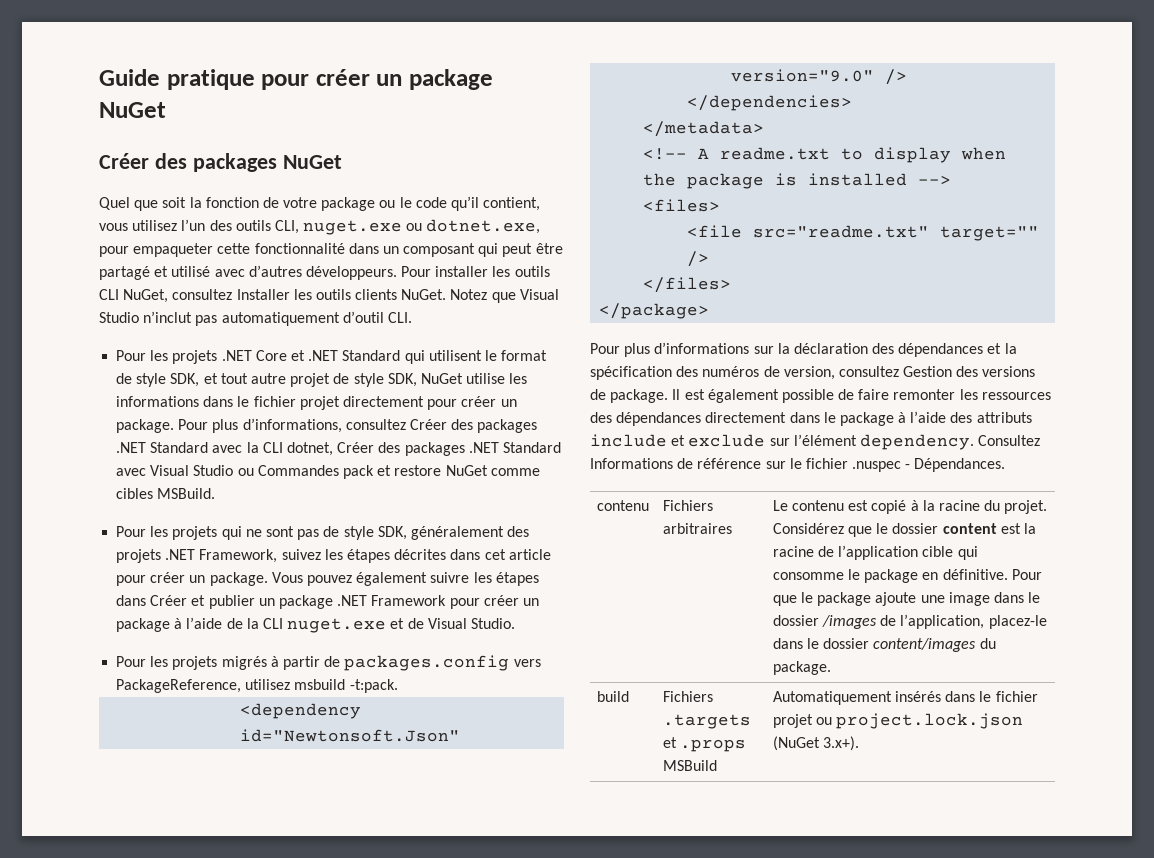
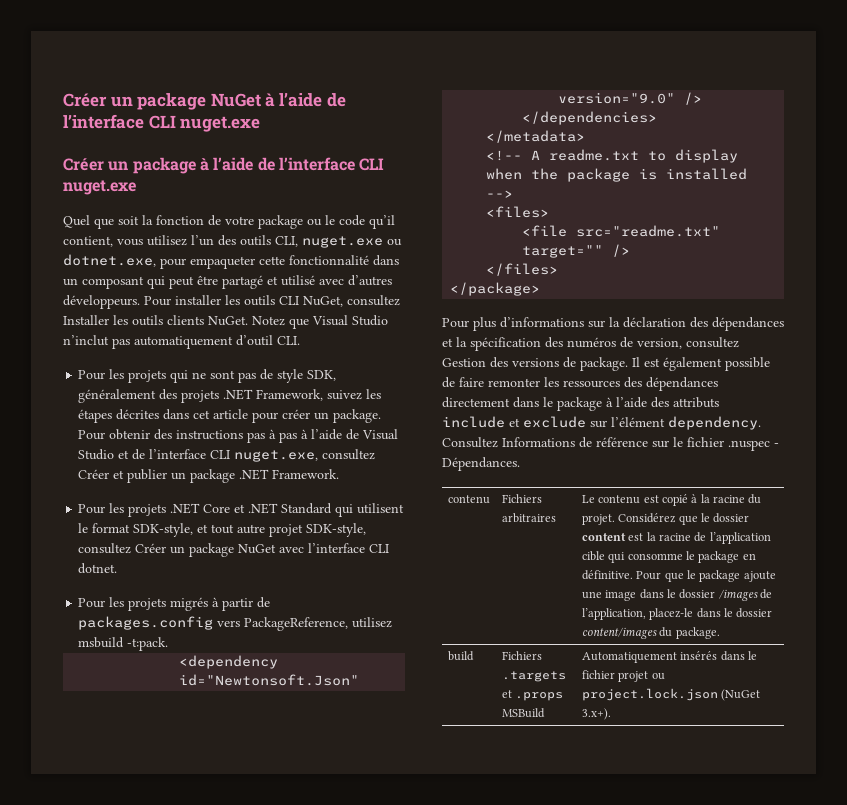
[99,69,494,90] [99,102,166,118] [99,153,342,172] Guide pratique pour créer un package NuGet // Créer des packages NuGet -> [63,93,346,110] [63,114,261,132] [63,157,385,174] [63,180,136,195] Créer un package NuGet à l’aide de l’interface CLI nuget.exe // Créer un package à l’aide de l’interface CLI nuget.exe
[116,350,548,364] [116,373,528,387] [116,396,517,410] [116,418,538,433] [116,442,561,456] [116,465,540,479] [116,488,216,499] // Pour les projets .NET Core et .NET Standard qui utilisent le format de style SDK, et tout autre projet de style SDK, NuGet utilise les informations dans le fichier projet directement pour créer un package. Pour plus d’informations, consultez Créer des packages .NET Standard avec la CLI dotnet, Créer des packages .NET Standard avec Visual Studio ou Commandes pack et restore NuGet comme cibles MSBuild. -> (300, 340) none
[271,572,539,586] [116,595,147,606] Vous pouvez également suivre les étapes dans -> [78,429,399,443] [78,449,376,462] Pour obtenir des instructions pas à pas à l’aide de Visual Studio et de l’interface CLI nuget.exe, consultez
[371,595,539,609] [116,617,515,633] Framework pour créer un package à l’aide de la CLI nuget.exe et de Visual Studio. -> [272,469,340,479] [78,503,405,517] [78,523,367,537] [78,543,390,557] [78,563,118,574] Framework. // Pour les projets .NET Core et .NET Standard qui utilisent le format SDK-style, et tout autre projet SDK-style, consultez Créer un package NuGet avec l’interface CLI dotnet.

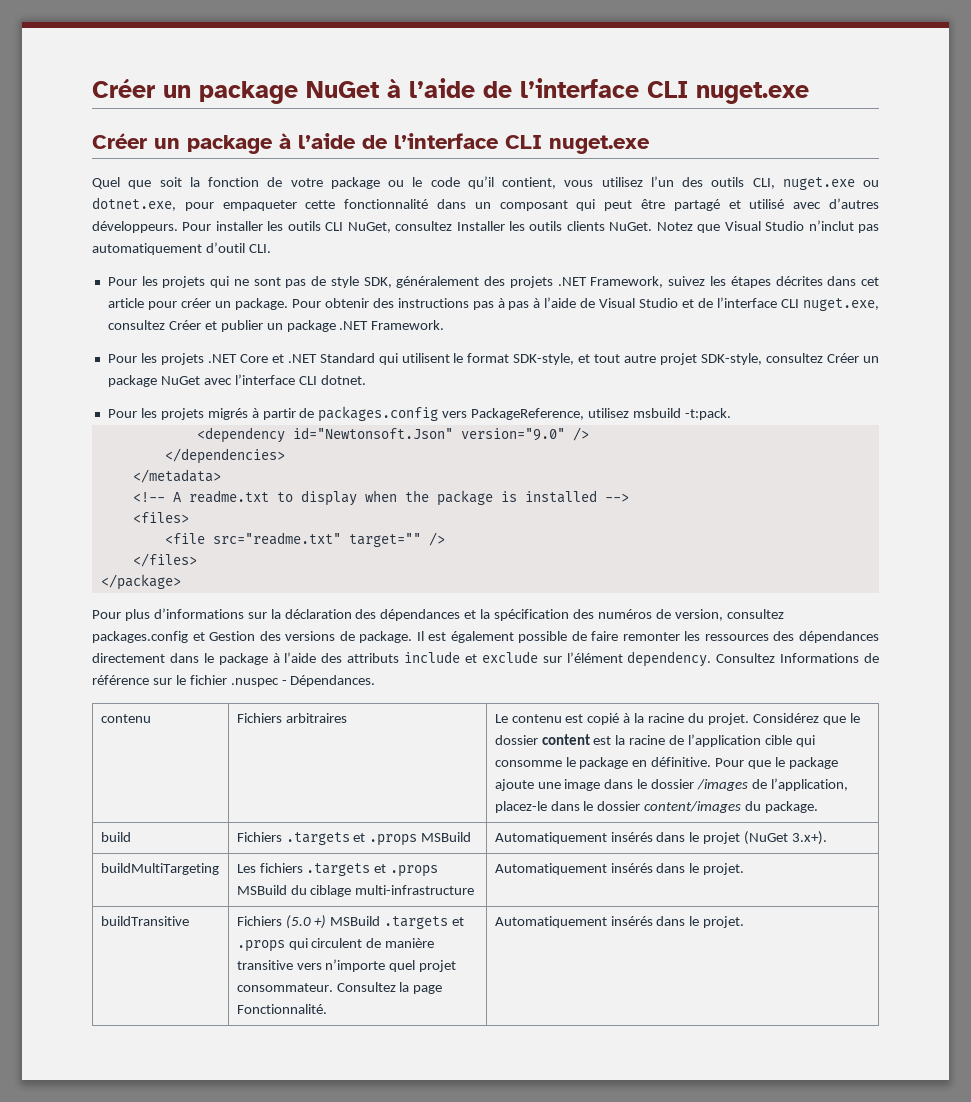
(739, 342) none -> [92,631,205,643] packages.config et
[581,670,665,682] [581,688,761,701] [581,708,611,720] fichier projet ou project.lock.json (NuGet 3.x+). -> [703,831,828,845] [100,863,219,875] [236,863,439,877] [236,885,475,897] [494,863,745,875] [100,916,189,926] [236,915,465,929] [236,938,435,952] [236,959,457,972] [236,982,443,994] [236,1004,327,1014] [494,916,745,928] projet (NuGet 3.x+). // buildMultiTargeting | Les fichiers .targets et .props MSBuild du ciblage multi-infrastructure | Automatiquement insérés dans le projet. // buildTransitive | Fichiers (5.0 +) MSBuild .targets et .props qui circulent de manière transitive vers n’importe quel projet consommateur. Consultez la page Fonctionnalité. | Automatiquement insérés dans le projet.

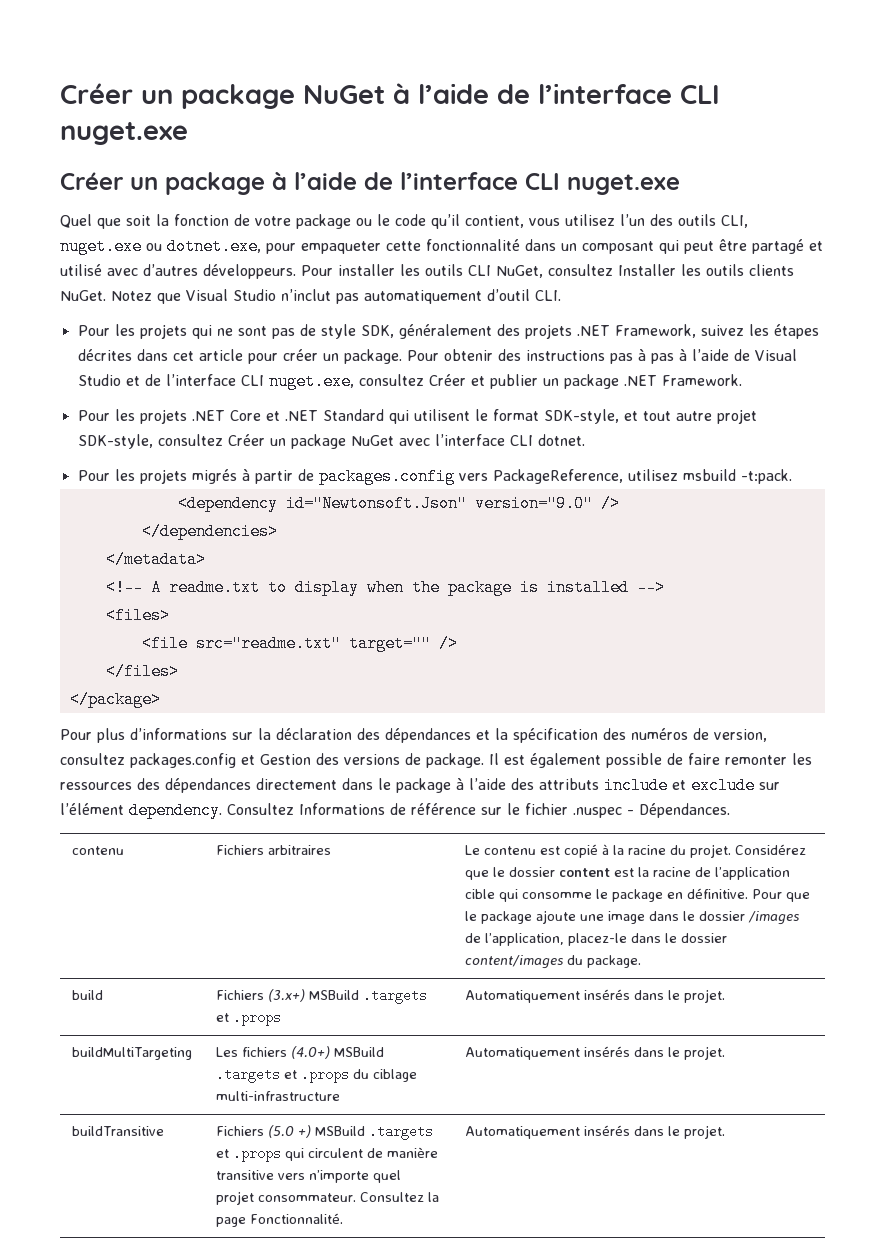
[285,832,472,846] [494,831,828,845] .targets et .props MSBuild | Automatiquement insérés dans le projet (NuGet 3.x+). -> [267,989,427,1004] [215,1011,281,1026] [464,989,725,1003] (3.x+) MSBuild .targets et .props | Automatiquement insérés dans le projet.
[306,863,439,877] [236,885,287,895] .targets et .props MSBuild -> [290,1046,384,1059] [215,1068,349,1083] (4.0+) MSBuild .targets et .props

